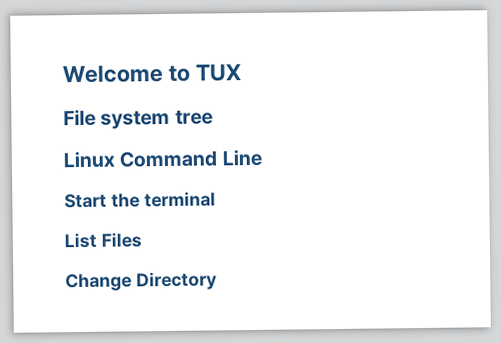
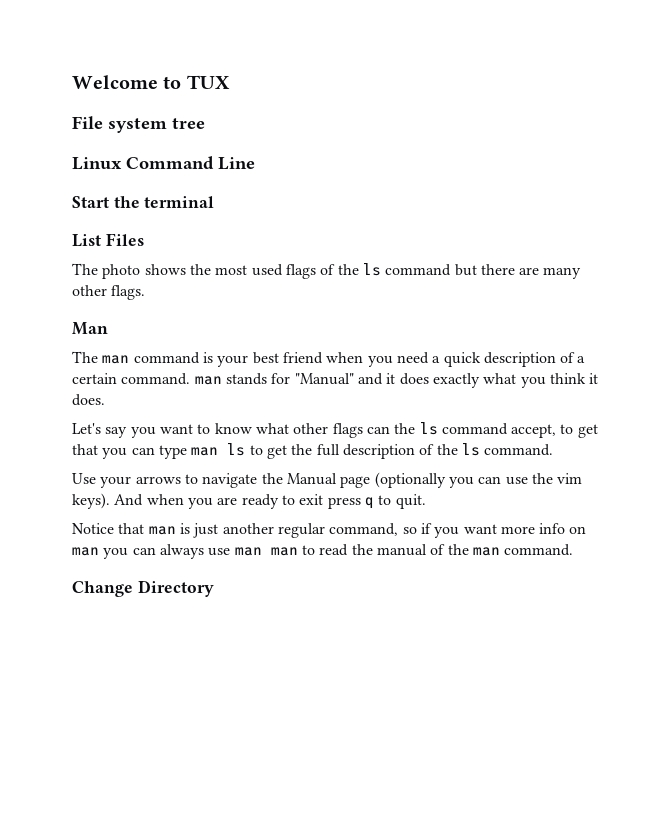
(142, 240) none -> [72,263,582,279] [72,285,146,300] [72,322,108,335] [72,351,586,367] [72,373,599,388] [72,394,105,406] [72,422,598,438] [72,443,554,459] [72,472,583,488] [72,493,426,509] [72,523,587,538] [72,544,574,559] // The photo shows the most used flags of the ls command but there are many other flags. // Man // The man command is your best friend when you need a quick description of a certain command. man stands for "Manual" and it does exactly what you think it does. // Let's say you want to know what other flags can the ls command accept, to get that you can type man ls to get the full description of the ls command. // Use your arrows to navigate the Manual page (optionally you can use the vim keys). And when you are ready to exit press q to quit. // Notice that man is just another regular command, so if you want more info on man you can always use man man to read the manual of the man command.

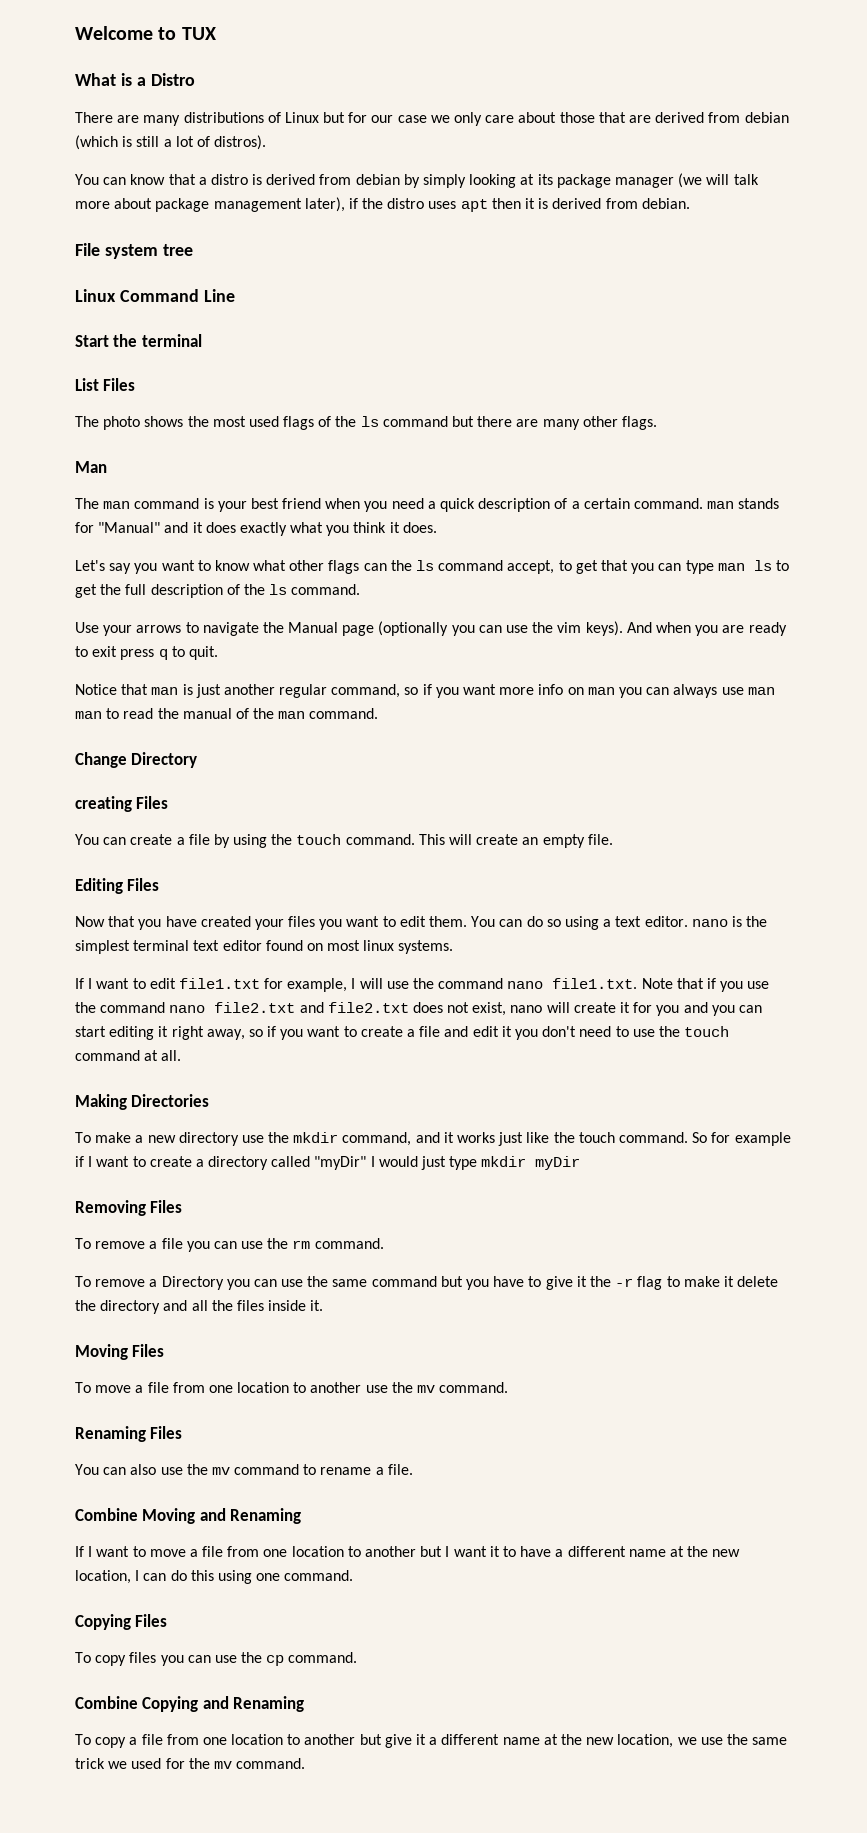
(230, 82) none -> [75,73,195,86] [75,112,789,126] [75,135,267,150] [75,173,759,188] [75,197,690,212] // What is a Distro // There are many distributions of Linux but for our case we only care about those that are derived from debian (which is still a lot of distros). // You can know that a distro is derived from debian by simply looking at its package manager (we will talk more about package management later), if the distro uses apt then it is derived from debian.
(214, 588) none -> [75,796,169,812] [75,834,613,848] [75,878,160,894] [75,916,768,930] [75,940,454,954] [75,978,770,992] [75,1002,762,1016] [75,1026,730,1040] [75,1050,182,1061] [75,1094,210,1110] [75,1132,791,1146] [75,1156,581,1170] [75,1200,183,1216] [75,1238,384,1252] [75,1276,779,1290] [75,1300,324,1314] [75,1344,165,1360] [75,1382,509,1393] [75,1426,183,1442] [75,1464,413,1475] [75,1508,302,1524] [75,1546,741,1557] [75,1570,354,1584] [75,1614,168,1630] [75,1652,358,1666] [75,1696,305,1712] [75,1734,788,1748] [75,1758,306,1769] // creating Files // You can create a file by using the touch command. This will create an empty file. // Editing Files // Now that you have created your files you want to edit them. You can do so using a text editor. nano is the simplest terminal text editor found on most linux systems. // If I want to edit file1.txt for example, I will use the command nano file1.txt. Note that if you use the command nano file2.txt and file2.txt does not exist, nano will create it for you and you can start editing it right away, so if you want to create a file and edit it you don't need to use the touch command at all. // Making Directories // To make a new directory use the mkdir command, and it works just like the touch command. So for example if I want to create a directory called "myDir" I would just type mkdir myDir // Removing Files // To remove a file you can use the rm command. // To remove a Directory you can use the same command but you have to give it the -r flag to make it delete the directory and all the files inside it. // Moving Files // To move a file from one location to another use the mv command. // Renaming Files // You can also use the mv command to rename a file. // Combine Moving and Renaming // If I want to move a file from one location to another but I want it to have a different name at the new location, I can do this using one command. // Copying Files // To copy files you can use the cp command. // Combine Copying and Renaming // To copy a file from one location to another but give it a different name at the new location, we use the same trick we used for the mv command.

